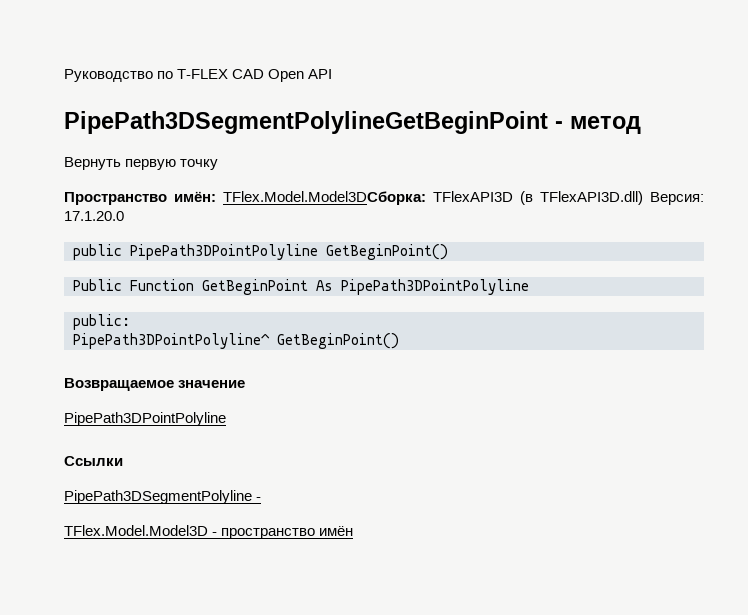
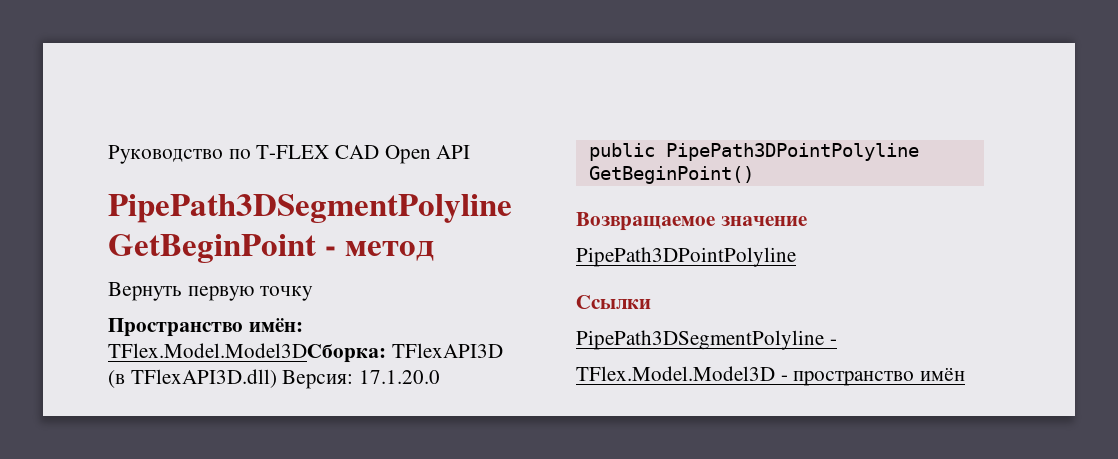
[73,279,529,295] [73,314,130,330] [73,333,399,349] // Public Function GetBeginPoint As PipePath3DPointPolyline // public: // PipePath3DPointPolyline^ GetBeginPoint() -> (754, 175) none

